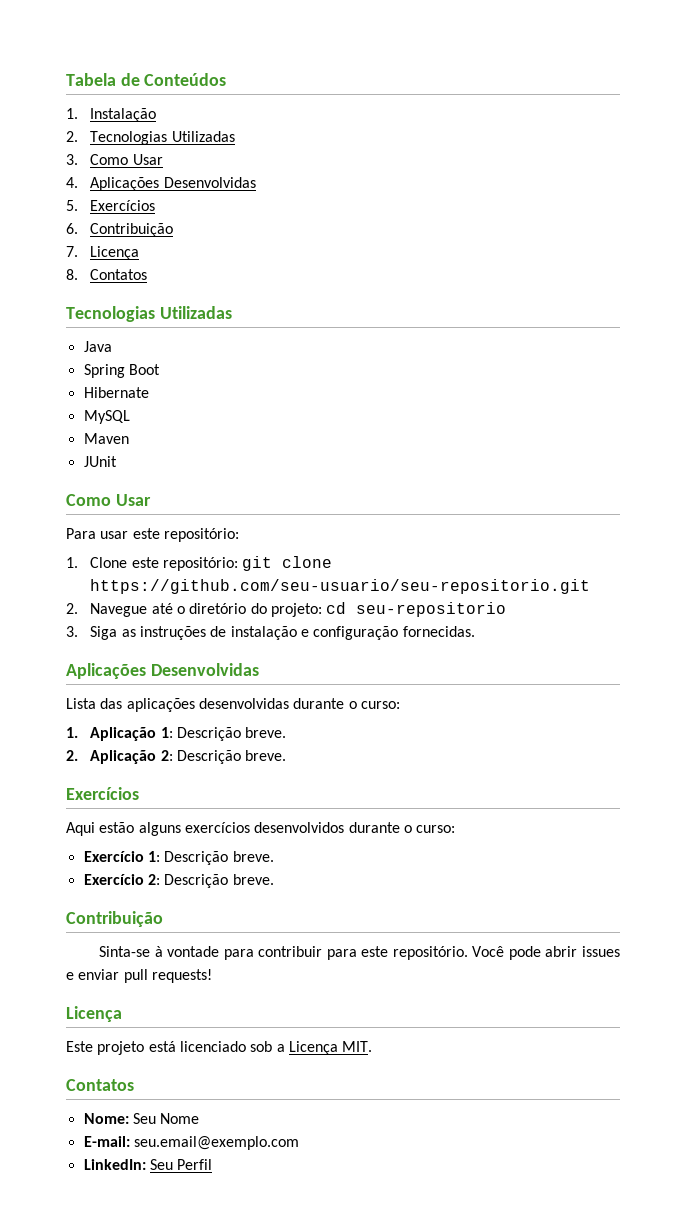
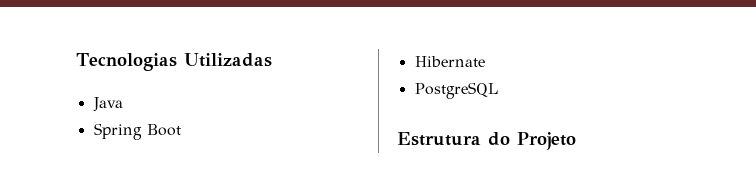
[66,73,227,86] [66,108,157,122] [66,131,235,145] [66,154,163,165] [66,177,256,191] [66,200,156,211] [66,223,174,237] [66,246,140,260] [66,269,148,280] Tabela de Conteúdos // 1. Instalação // 2. Tecnologias Utilizadas // 3. Como Usar // 4. Aplicações Desenvolvidas // 5. Exercícios // 6. Contribuição // 7. Licença // 8. Contatos // -> (76, 62) none
[83,410,130,424] [83,433,129,444] [83,456,117,467] [66,494,151,506] [66,528,239,542] [66,556,333,571] [90,579,591,594] [66,602,507,617] [66,626,475,640] [66,663,259,679] [66,698,400,712] [66,727,287,741] [66,750,287,764] [66,787,139,800] [66,822,456,836] [83,851,274,865] [83,874,274,888] [66,911,163,927] [98,946,620,960] [66,969,212,983] [66,1006,122,1022] [66,1041,373,1055] [66,1079,134,1091] [83,1113,200,1124] [83,1136,299,1150] [83,1159,213,1170] MySQL // Maven // JUnit // Como Usar // Para usar este repositório: // 1. Clone este repositório: git clone https://github.com/seu-usuario/seu-repositorio.git // 2. Navegue até o diretório do projeto: cd seu-repositorio // 3. Siga as instruções de instalação e configuração fornecidas. // Aplicações Desenvolvidas // Lista das aplicações desenvolvidas durante o curso: // 1. Aplicação 1: Descrição breve. // 2. Aplicação 2: Descrição breve. // Exercícios // Aqui estão alguns exercícios desenvolvidos durante o curso: // Exercício 1: Descrição breve. // Exercício 2: Descrição breve. // Contribuição // Sinta-se à vontade para contribuir para este repositório. Você pode abrir issues e enviar pull requests! // Licença // Este projeto está licenciado sob a Licença MIT. // Contatos // Nome: Seu Nome // E-mail: seu.email@exemplo.com // LinkedIn: Seu Perfil -> [414,82,498,99] [397,132,576,150] PostgreSQL // Estrutura do Projeto

